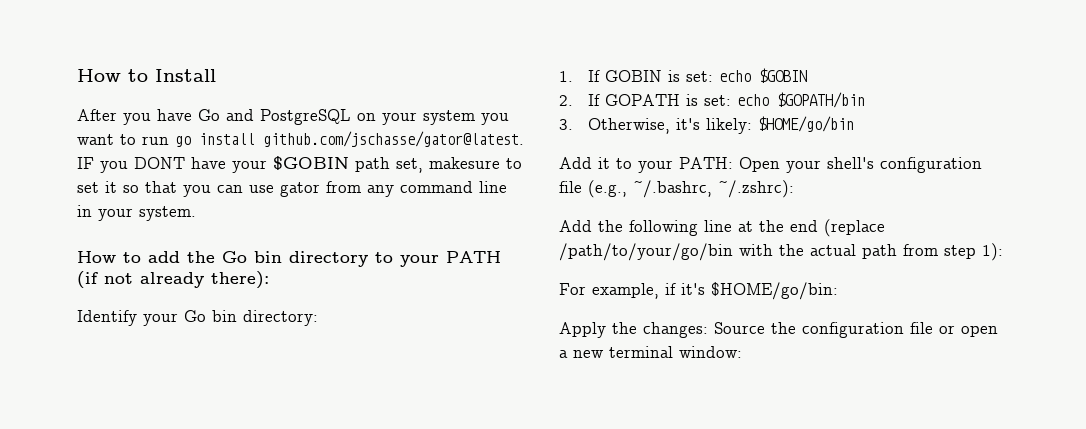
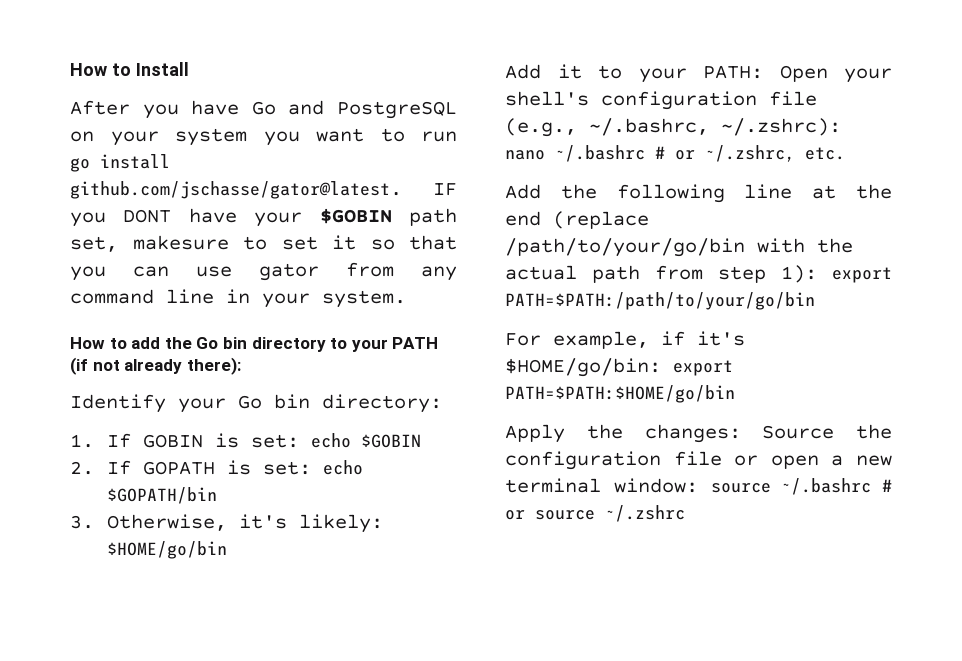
(794, 189) none -> [505,145,845,162] nano ~/.bashrc # or ~/.zshrc, etc.
(1003, 252) none -> [832,267,892,283] [505,292,815,310] export PATH=$PATH:/path/to/your/go/bin
(838, 291) none -> [673,360,733,376] [505,385,735,403] export PATH=$PATH:$HOME/go/bin
(742, 352) none -> [710,478,892,495] [505,505,685,522] source ~/.bashrc # or source ~/.zshrc

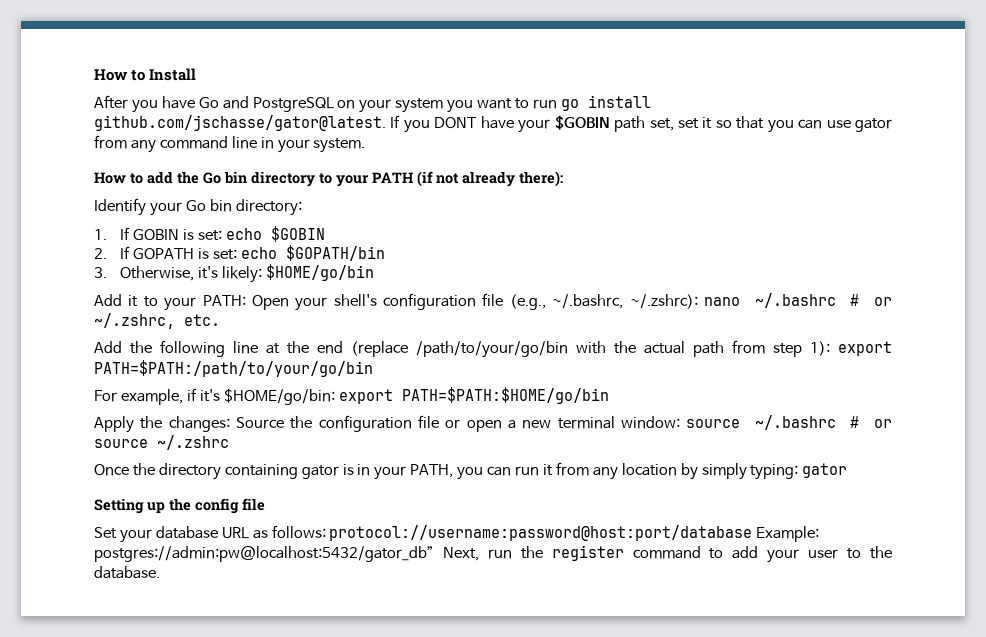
[433,183,457,196] IF -> [390,115,401,128] If
[132,235,267,250] makesure to -> (674, 124) none
(685, 513) none -> [94,462,848,480] [94,498,265,514] [94,525,820,543] [94,545,892,563] [94,566,160,579] // Once the directory containing gator is in your PATH, you can run it from any location by simply typing: gator // Setting up the config file // Set your database URL as follows: protocol://username:password@host:port/database Example: postgres://admin:pw@localhost:5432/gator_db” Next, run the register command to add your user to the database.

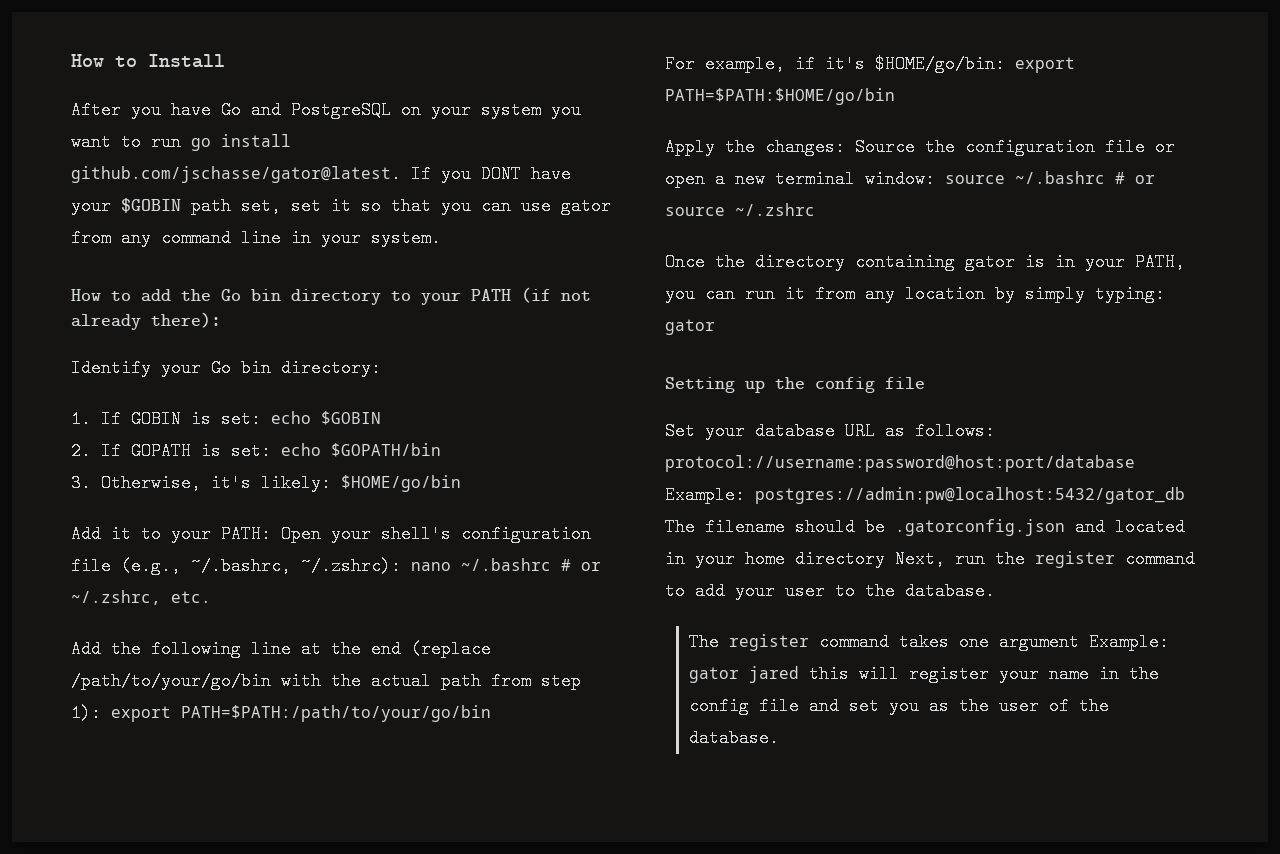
[94,546,434,562] postgres://admin:pw@localhost:5432/gator_db” -> [755,487,1185,504] [665,518,1185,536] [665,550,885,568] postgres://admin:pw@localhost:5432/gator_db The filename should be .gatorconfig.json and located in your home directory
(160, 572) none -> [689,633,1170,651] [689,665,1160,683] [689,697,1110,715] [689,729,780,747] // The register command takes one argument Example: gator jared this will register your name in the config file and set you as the user of the database.

